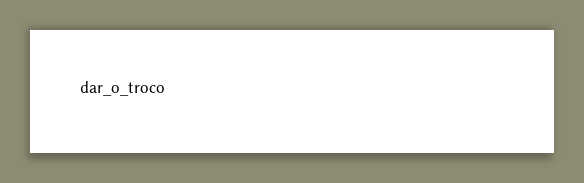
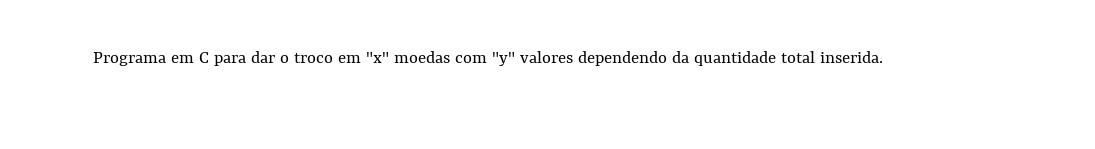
[80,81,165,96] dar_o_troco -> [93,51,883,66] Programa em C para dar o troco em "x" moedas com "y" valores dependendo da quantidade total inserida.

